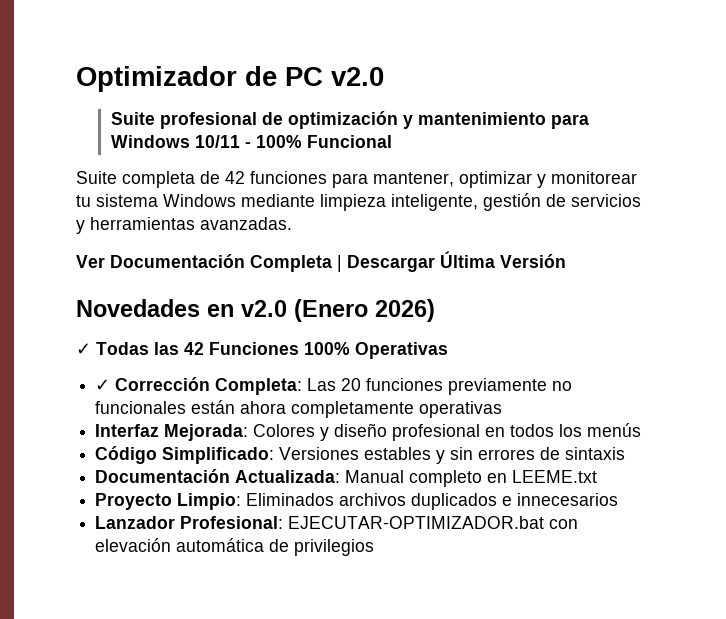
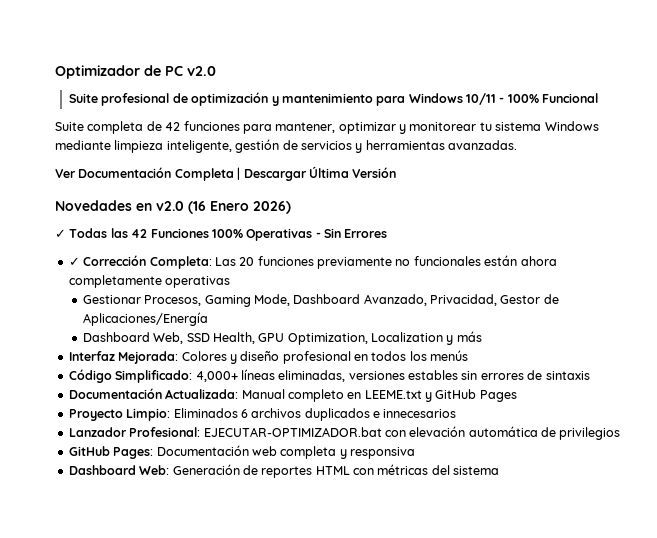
[294,299,368,322] (Enero -> [188,201,249,214] (16 Enero
(448, 350) none -> [315,228,388,238] - Sin Errores
(503, 409) none -> [82,294,559,307] [82,312,208,326] [82,331,482,345] // Gestionar Procesos, Gaming Mode, Dashboard Avanzado, Privacidad, Gestor de Aplicaciones/Energía // Dashboard Web, SSD Health, GPU Optimization, Localization y más
[279,447,446,464] Versiones estables y -> [195,369,458,382] 4,000+ líneas eliminadas, versiones estables
(598, 476) none -> [425,389,517,402] y GitHub Pages
(335, 499) none -> [240,409,248,418] 6
(375, 547) none -> [68,445,415,459] [68,464,500,478] // GitHub Pages: Documentación web completa y responsiva // Dashboard Web: Generación de reportes HTML con métricas del sistema

